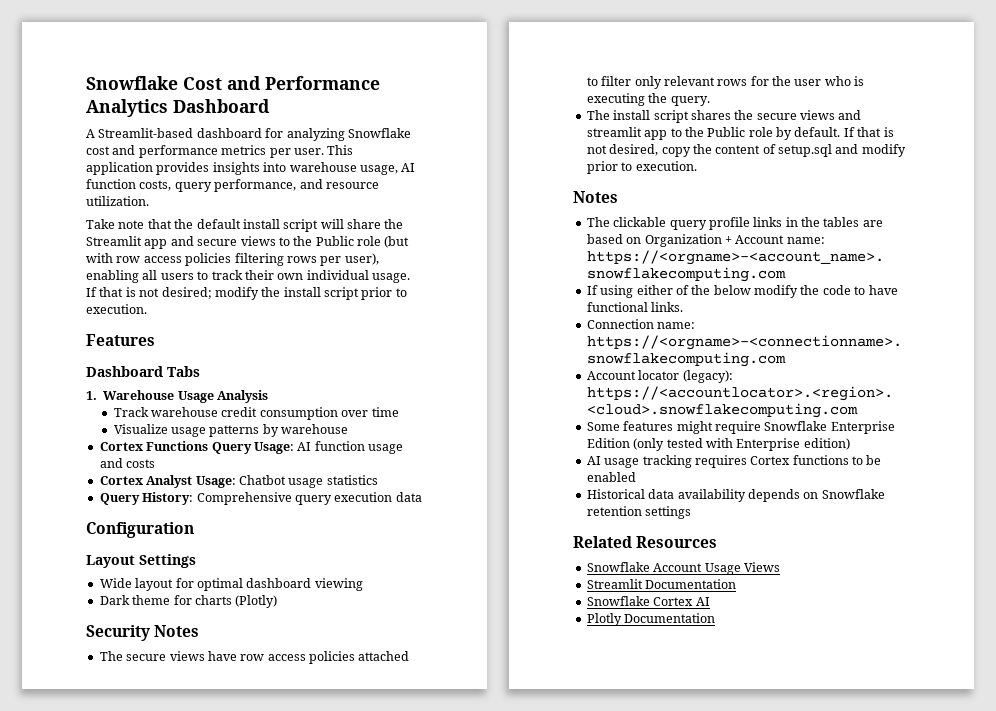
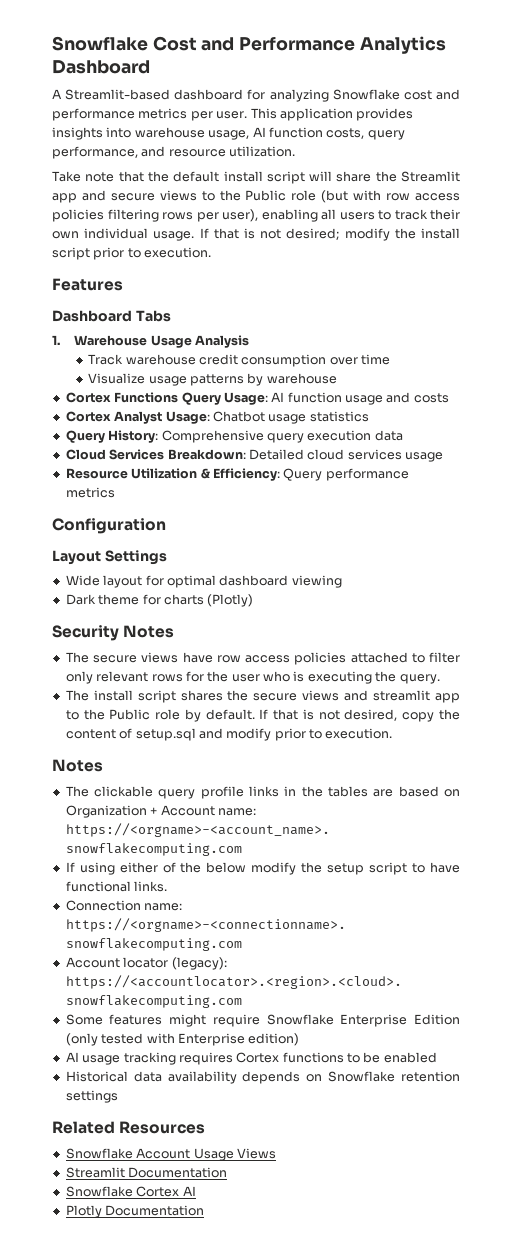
(422, 497) none -> [65,449,443,462] [65,468,409,481] [65,487,115,498] // Cloud Services Breakdown: Detailed cloud services usage // Resource Utilization & Efficiency: Query performance metrics
[822,285,851,295] code -> [327,862,408,875] setup script

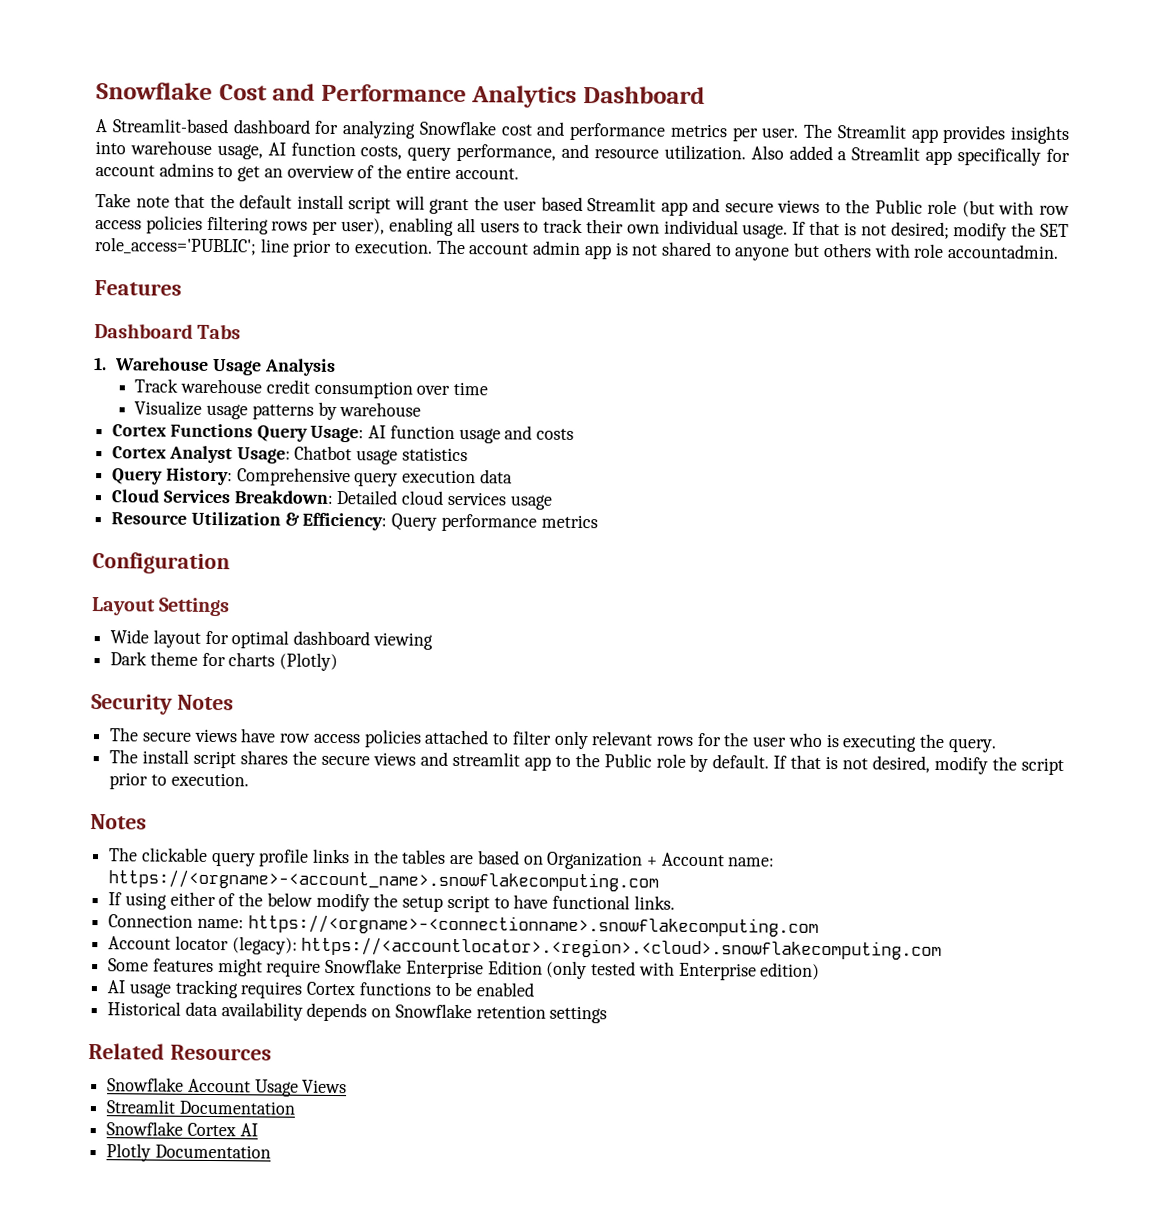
[250,108,353,121] This application -> [803,123,939,143] The Streamlit app
(296, 151) none -> [750,145,1070,166] [95,162,519,182] Also added a Streamlit app specifically for account admins to get an overview of the entire account.
[336,171,397,182] share the -> [429,196,583,215] grant the user based
[420,228,460,239] [52,247,212,260] install script prior to execution. -> [1040,223,1070,238] [94,237,1060,261] SET role_access='PUBLIC'; line prior to execution. The account admin app is not shared to anyone but others with role accountadmin.
[402,709,460,722] [65,728,272,741] copy the content of setup.sql and modify -> [934,755,1064,775] modify the script

